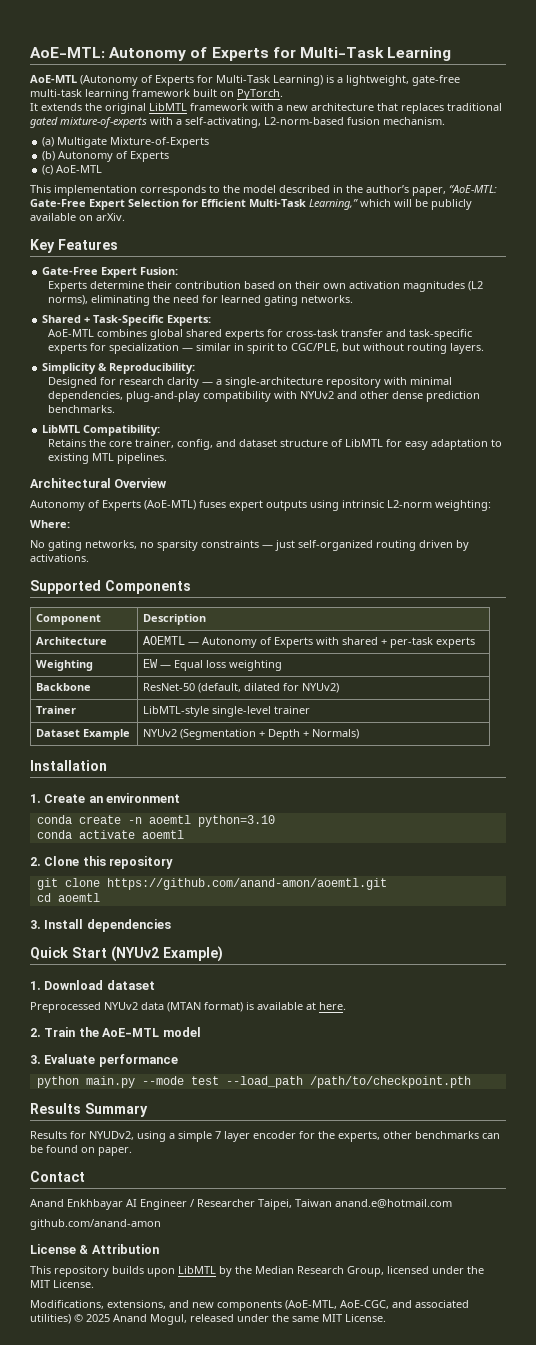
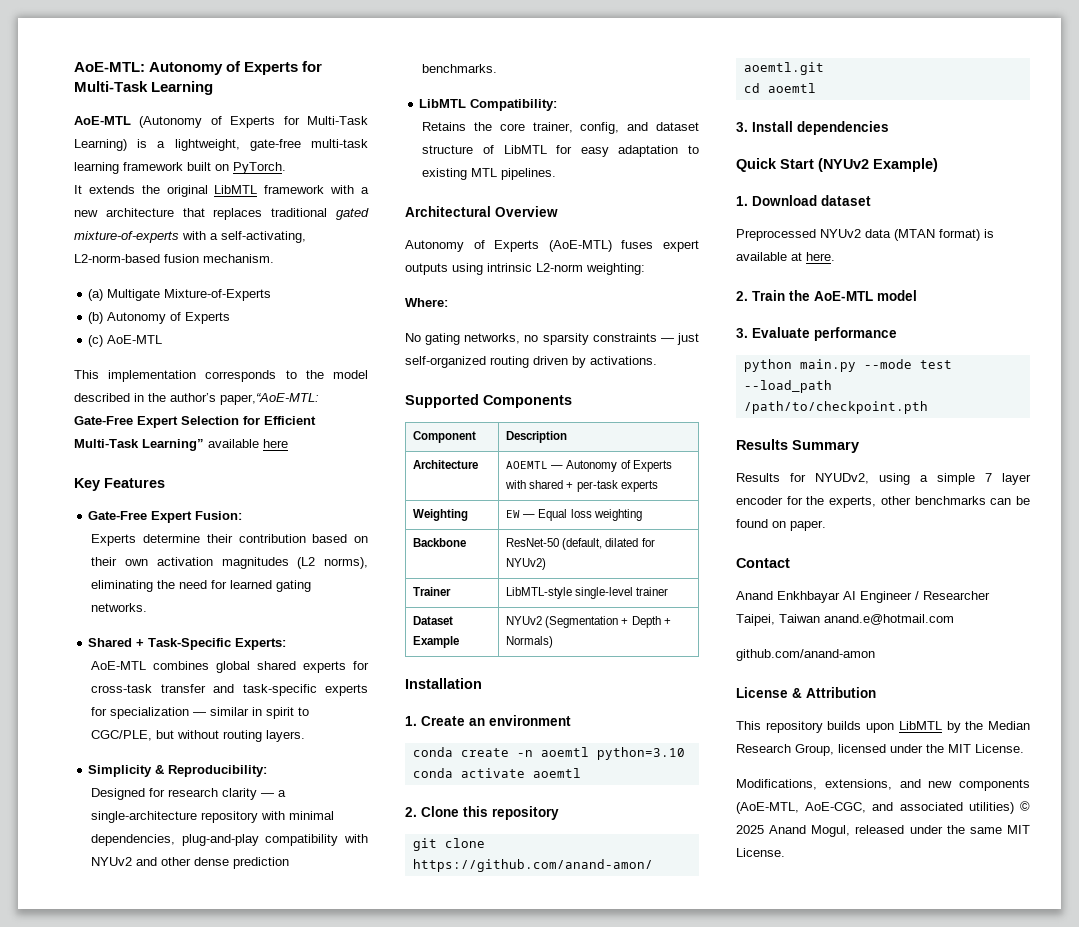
[412,185,497,196] paper, “AoE-MTL: -> [220,393,319,405] paper,“AoE-MTL:
[309,199,472,210] [30,213,125,221] Learning,” which will be publicly available on arXiv. -> [142,439,288,451] Learning” available here

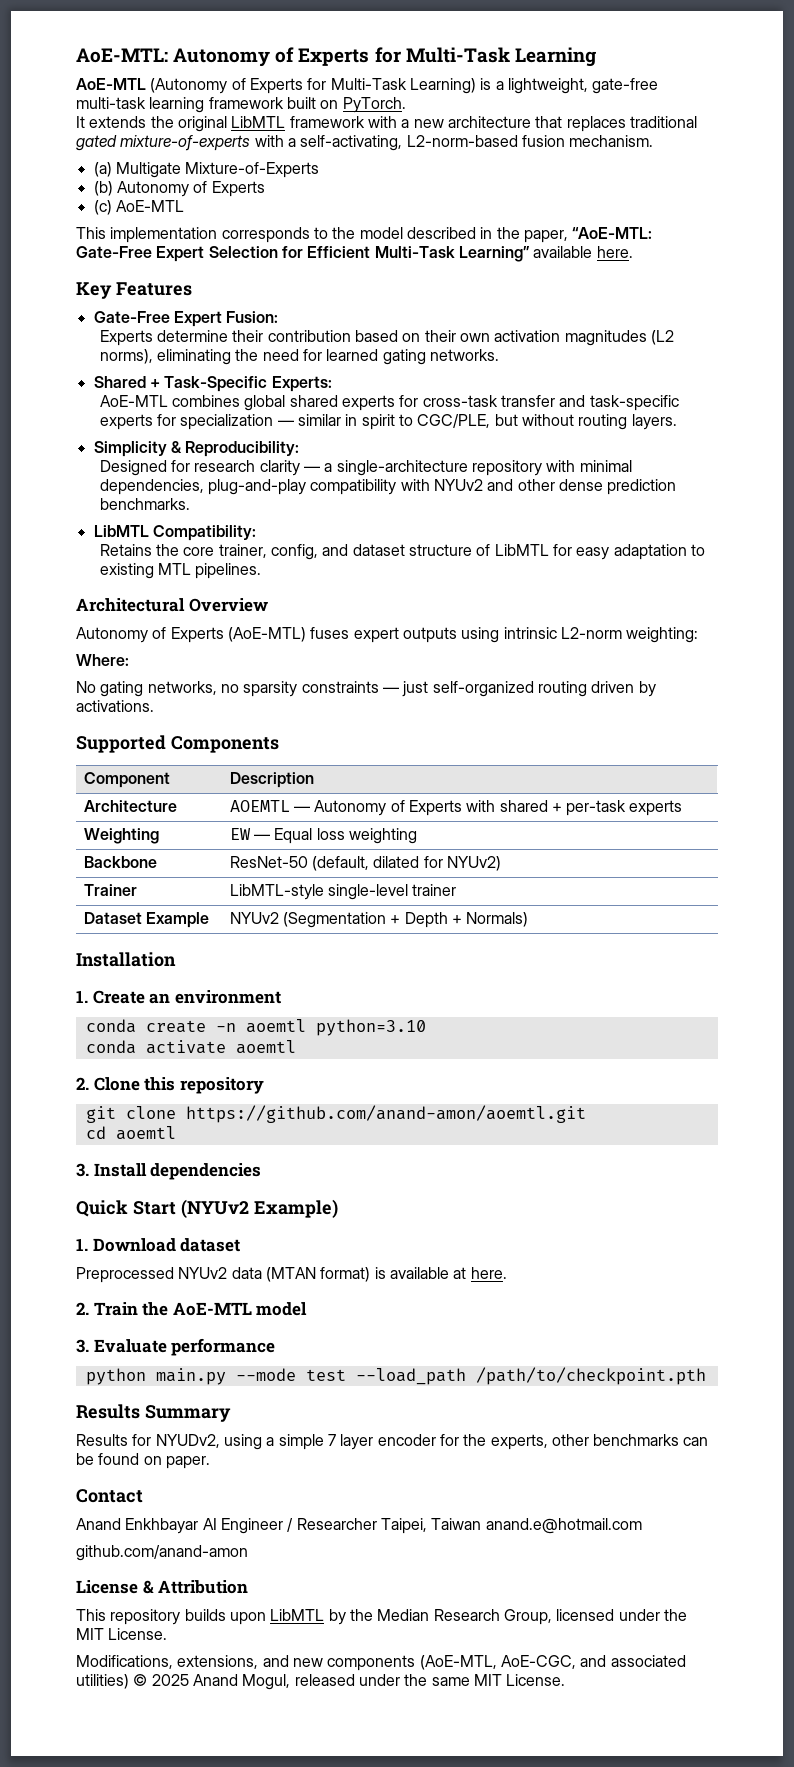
[170,393,319,405] author’s paper,“AoE-MTL: -> [523,227,653,243] paper, “AoE-MTL:
[263,439,288,448] here -> [596,246,633,258] here.

